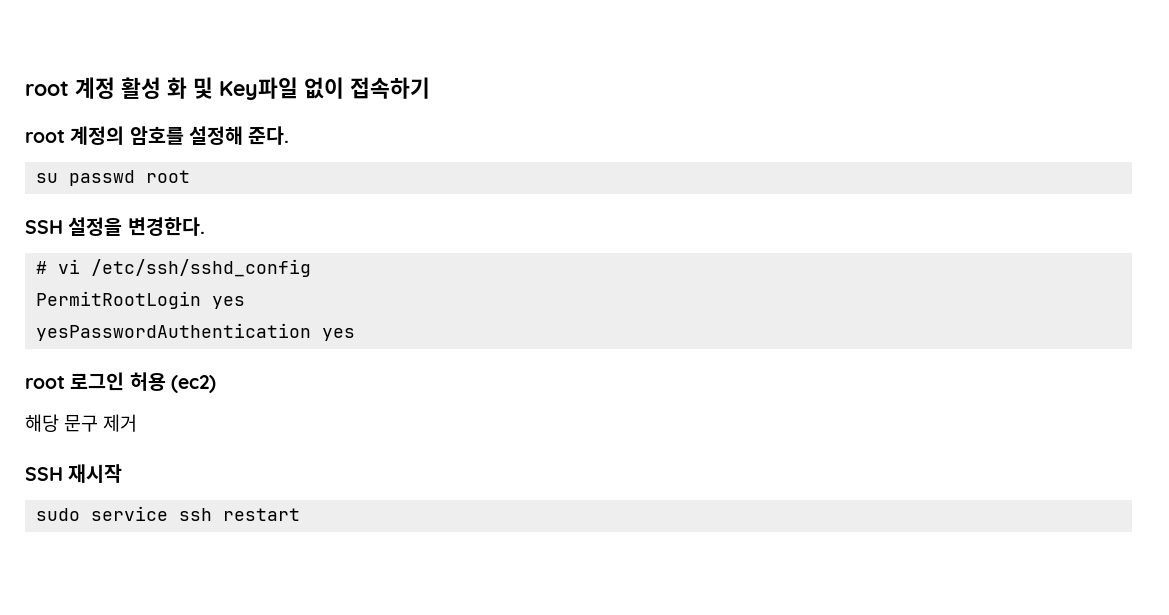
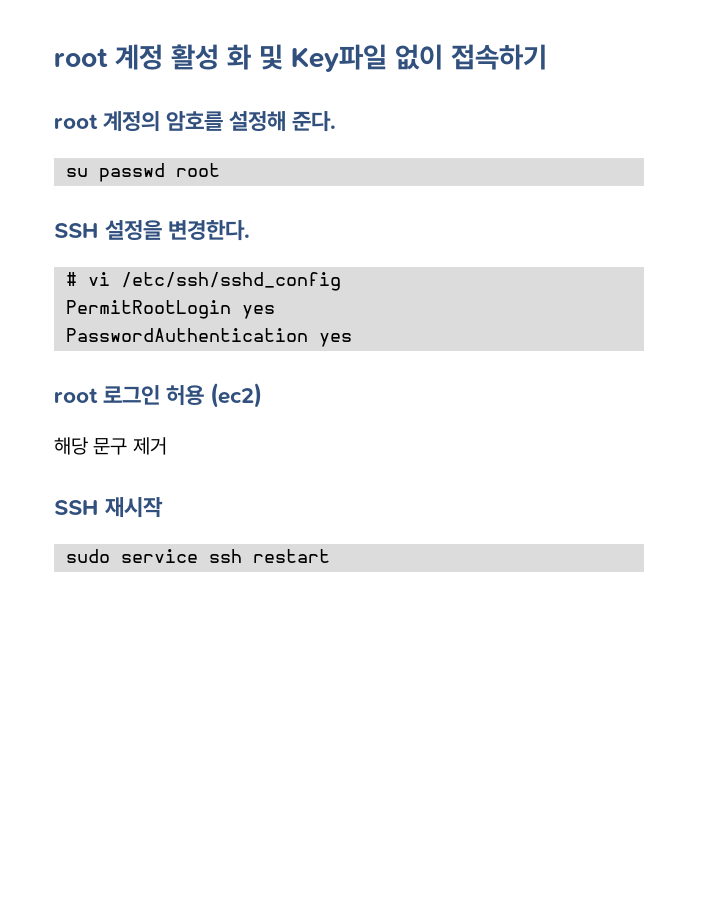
[36,323,312,341] yesPasswordAuthentication -> [66,328,308,342] PasswordAuthentication

